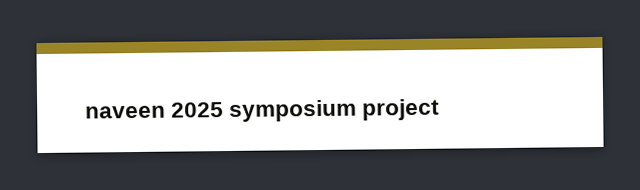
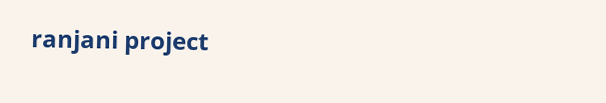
[85,99,358,122] naveen 2025 symposium -> [30,29,119,55] ranjani

